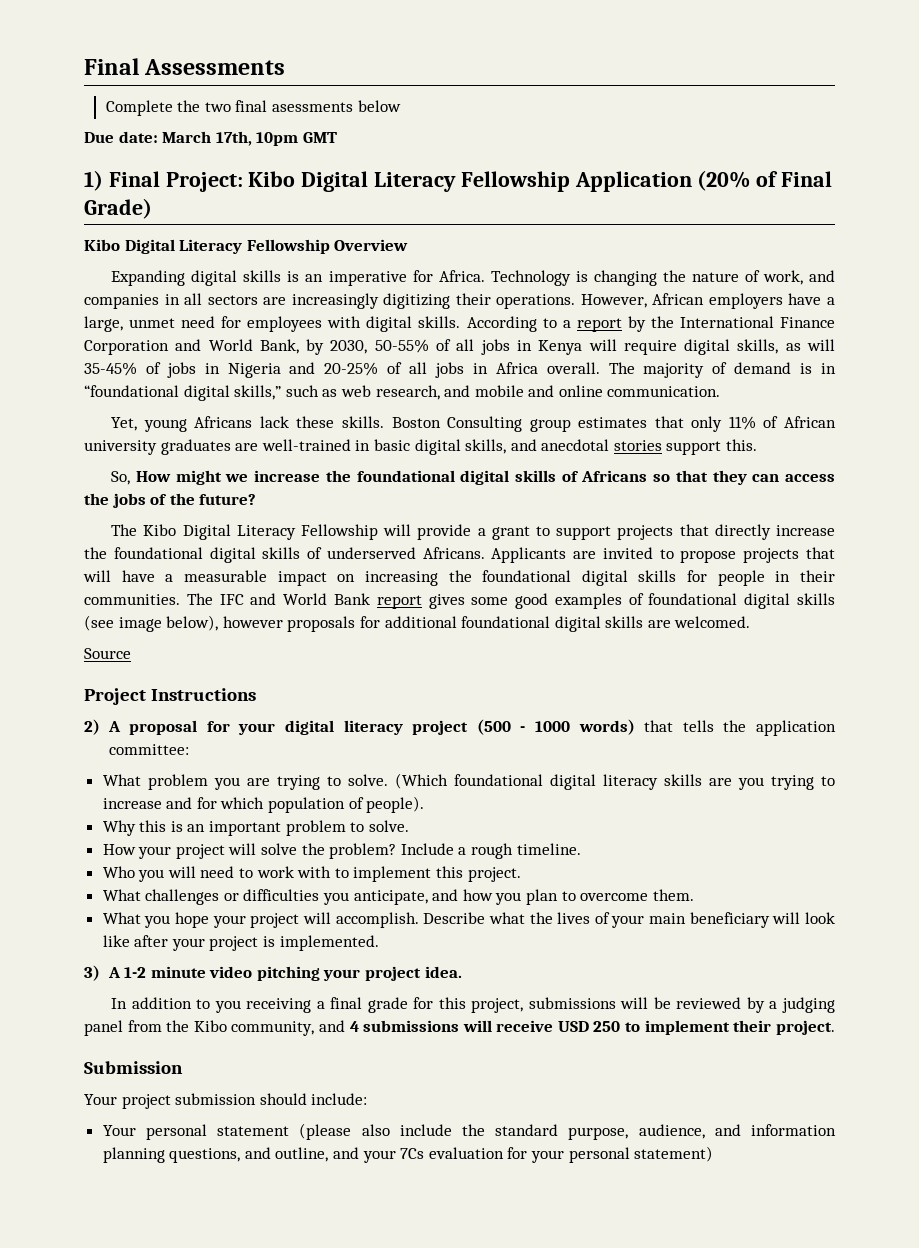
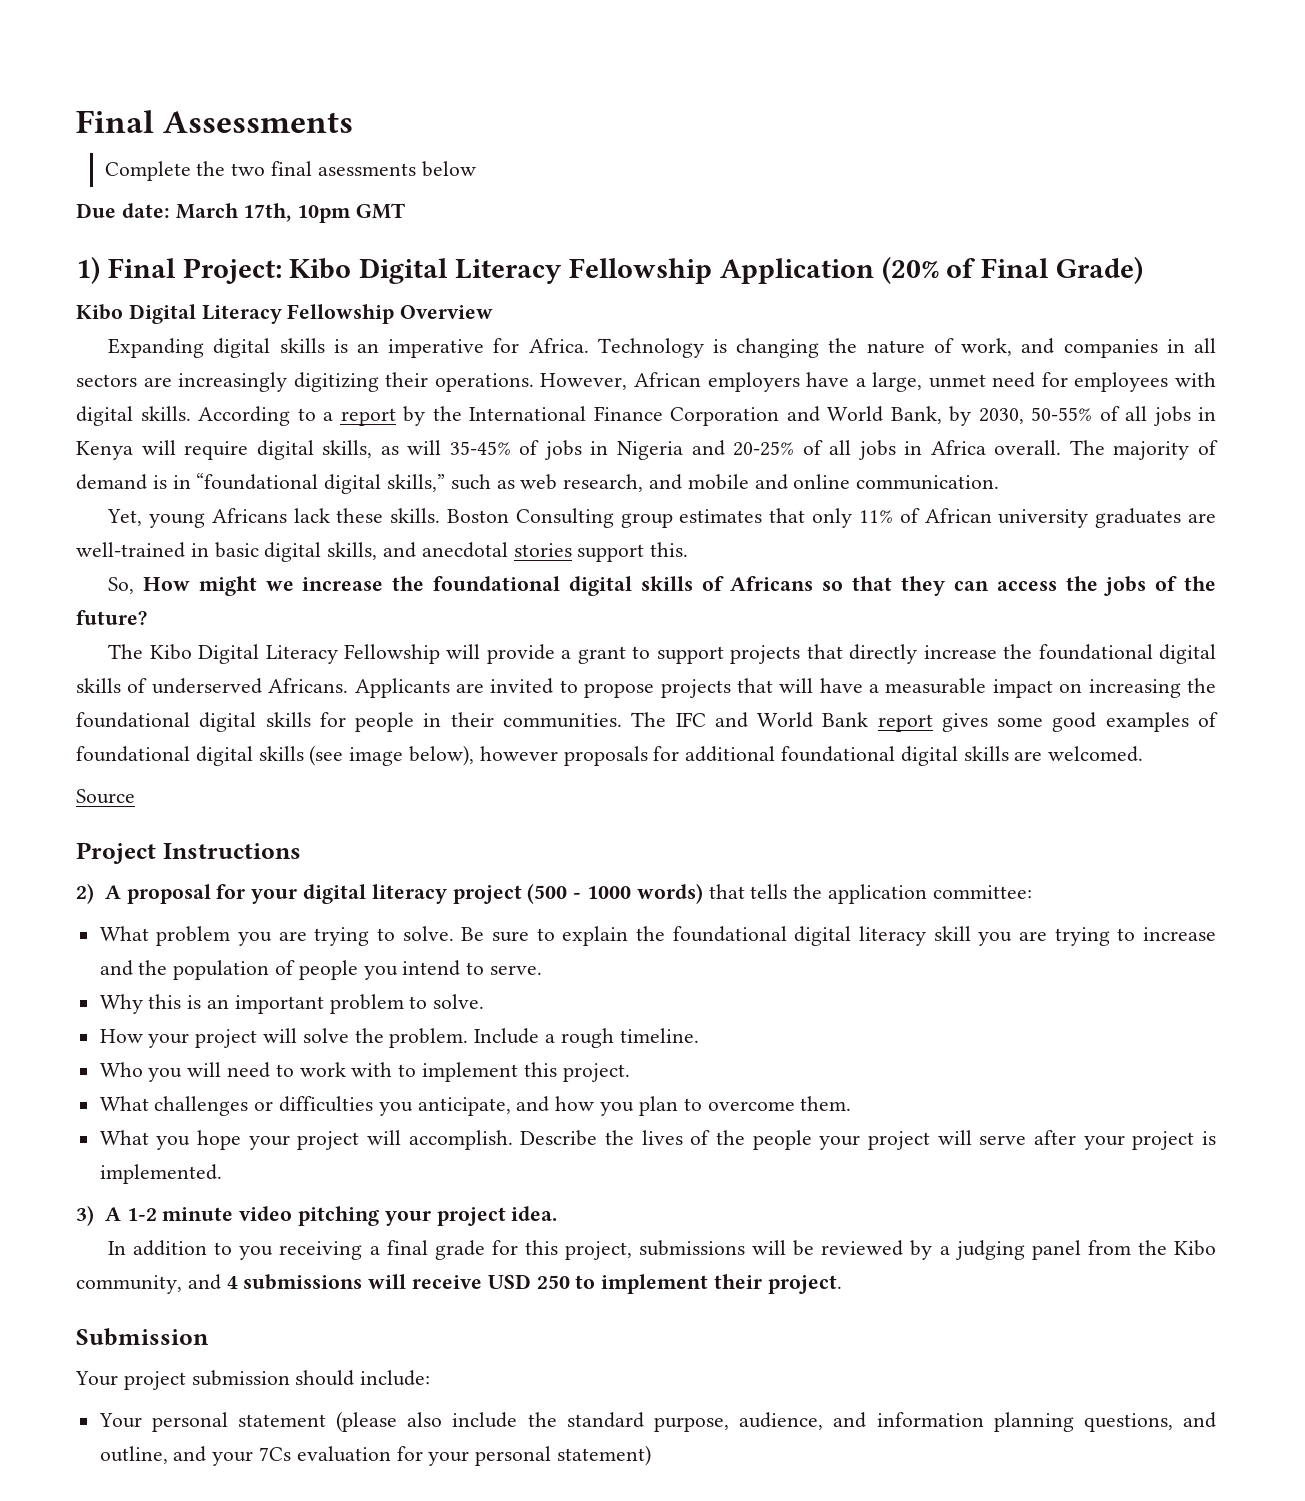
[394,773,835,790] [102,796,425,813] (Which foundational digital literacy skills are you trying to increase and for which population of people). -> [461,926,1217,946] [99,960,543,980] Be sure to explain the foundational digital literacy skill you are trying to increase and the population of people you intend to serve.
[329,843,397,859] problem? -> [389,1028,469,1048] problem.
[488,912,525,924] what -> (598, 1138) none
[611,912,835,928] [102,935,130,947] your main beneficiary will look like -> [715,1130,1027,1150] the people your project will serve

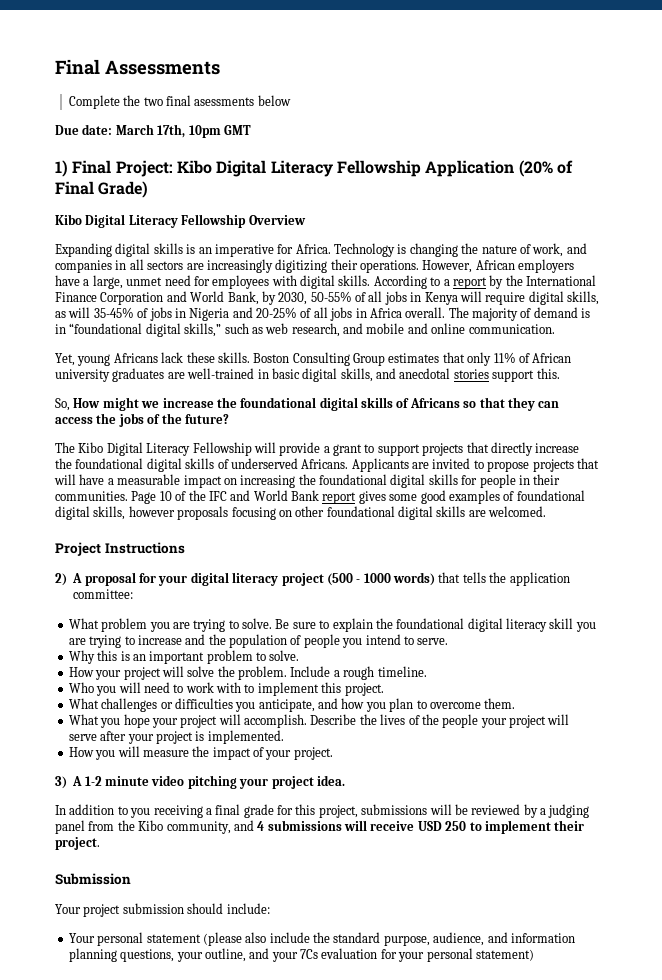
[620,513,673,528] group -> [353,353,385,366] Group
[631,712,667,727] The -> [131,490,206,504] Page 10 of the
[258,745,776,766] skills (see image below), however proposals for additional -> [93,506,325,520] skills, however proposals focusing on other
[76,789,135,804] // Source -> (547, 511) none
(222, 1174) none -> [68,746,333,760] // How you will measure the impact of your project.
[1182,1412,1216,1428] and -> [176,952,203,962] your

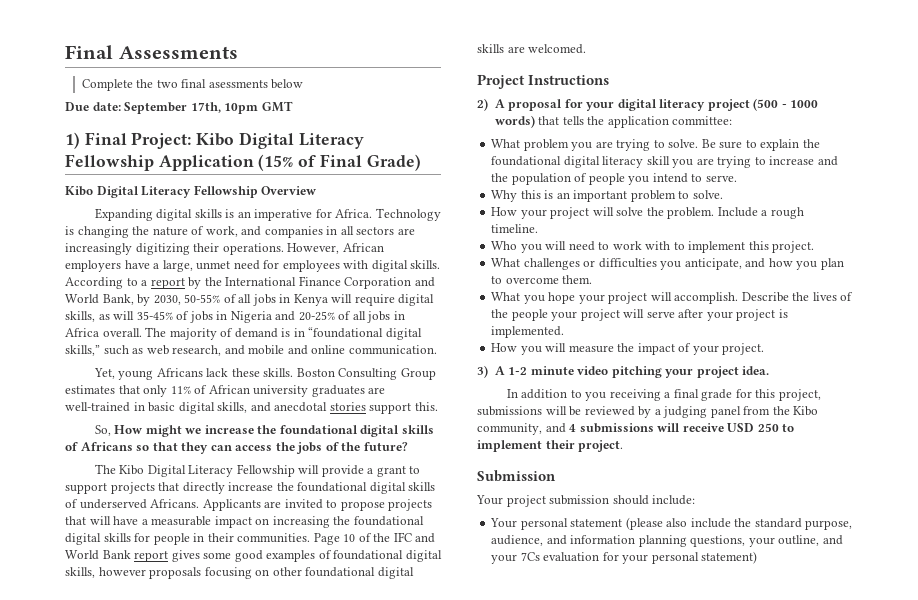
[115,124,154,135] March -> [124,102,188,114] September
[518,160,553,177] (20% -> [258,154,294,171] (15%

